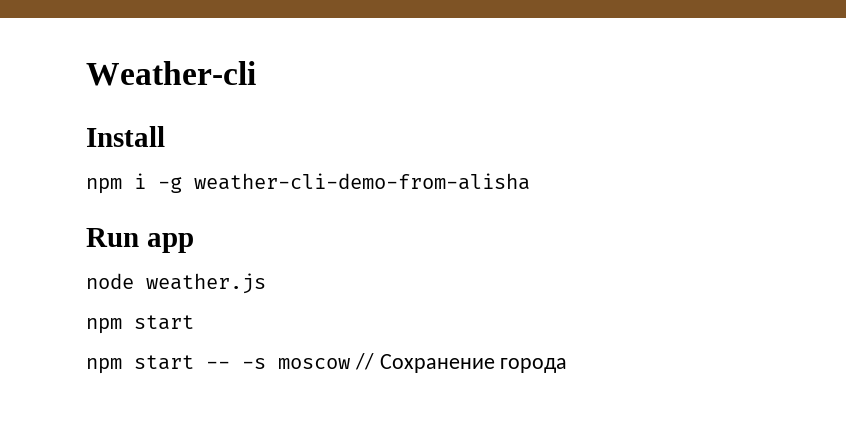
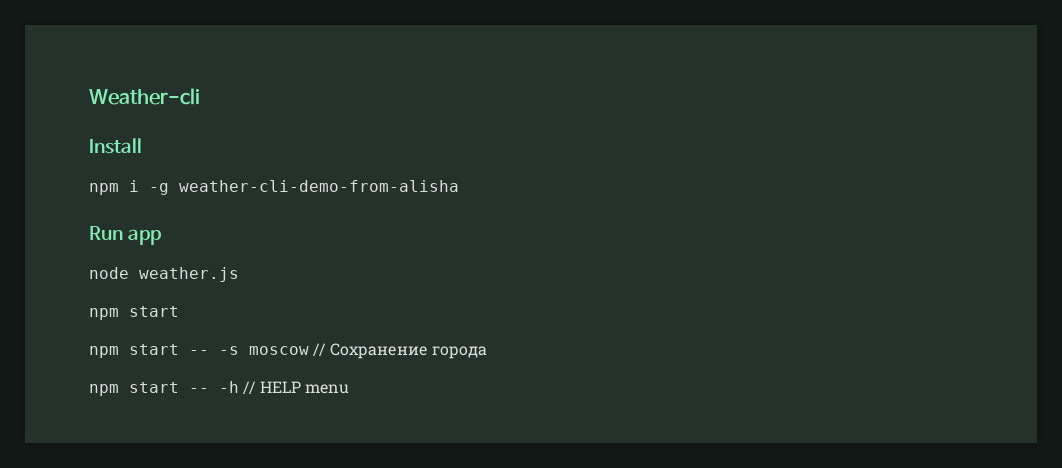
(568, 365) none -> [89,381,349,396] // npm start -- -h // HELP menu

